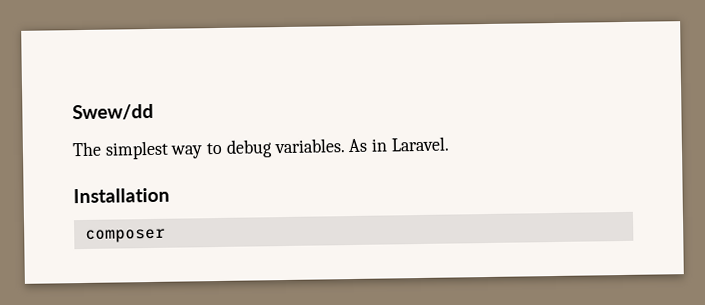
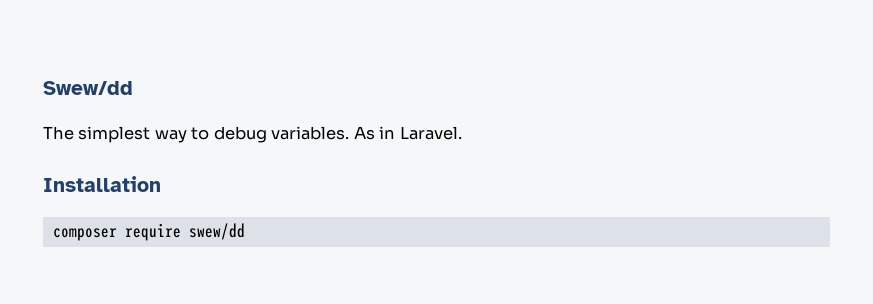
(166, 235) none -> [124,223,245,241] require swew/dd

